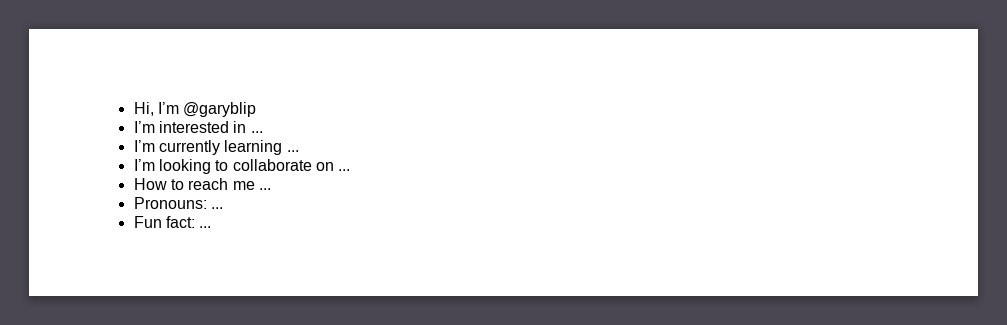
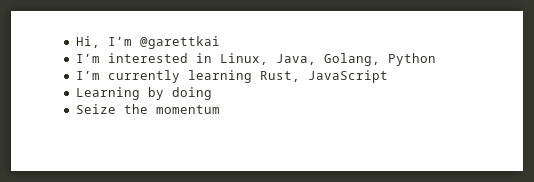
[183,102,257,117] @garyblip -> [139,36,220,49] @garettkai
[250,131,263,133] ... -> [219,53,436,66] Linux, Java, Golang, Python
[286,150,299,152] [133,159,351,174] [133,178,271,190] [133,197,223,209] [133,216,212,228] ... // I’m looking to collaborate on ... // How to reach me ... // Pronouns: ... // Fun fact: ... -> [259,70,388,83] [75,87,212,100] [75,104,220,114] Rust, JavaScript // Learning by doing // Seize the momentum

